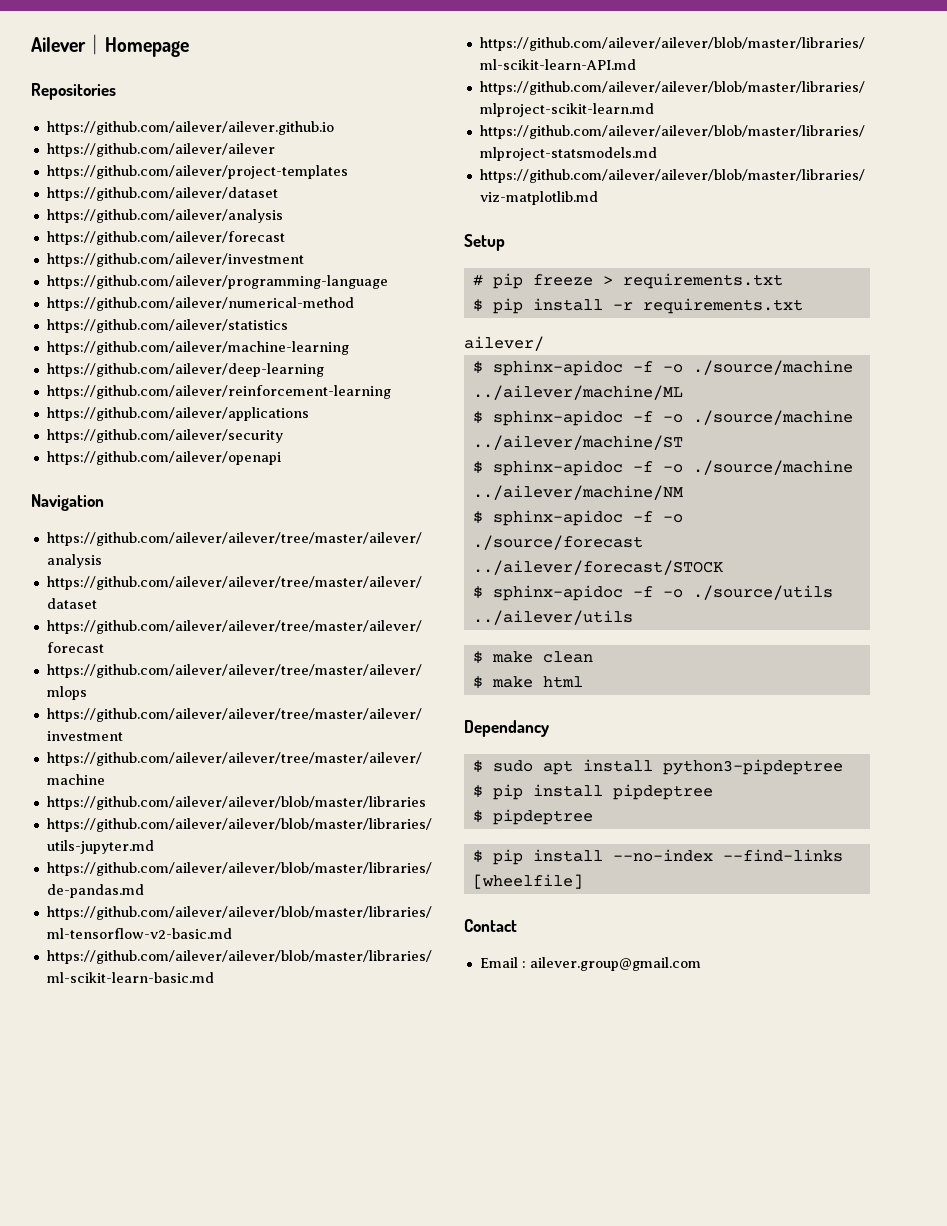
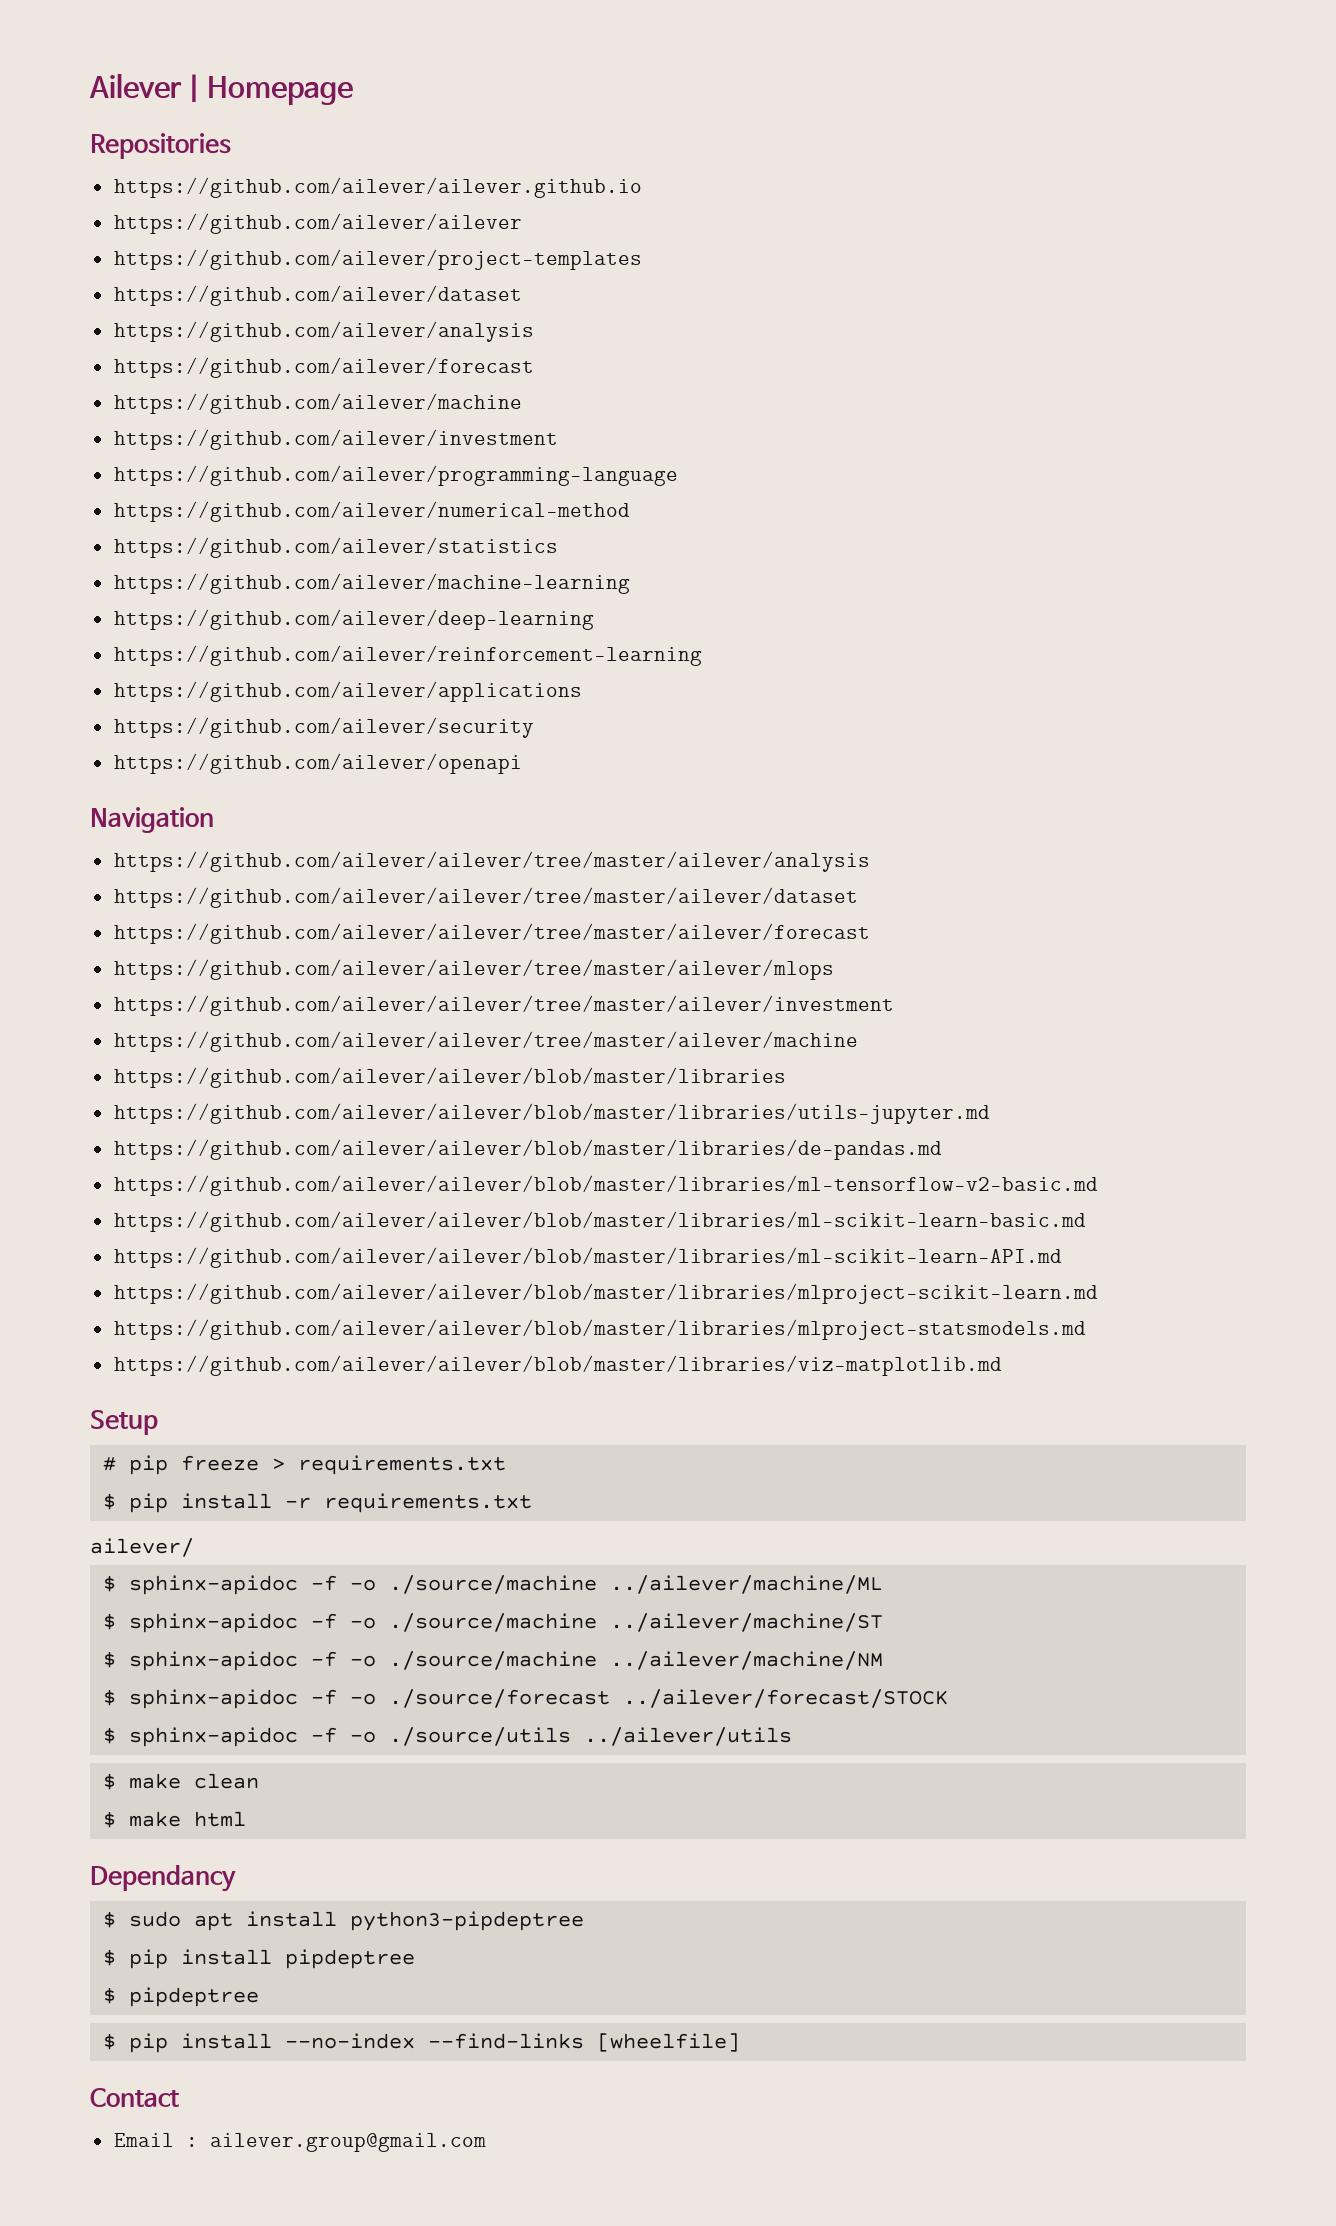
(285, 238) none -> [113,393,522,414] // https://github.com/ailever/machine

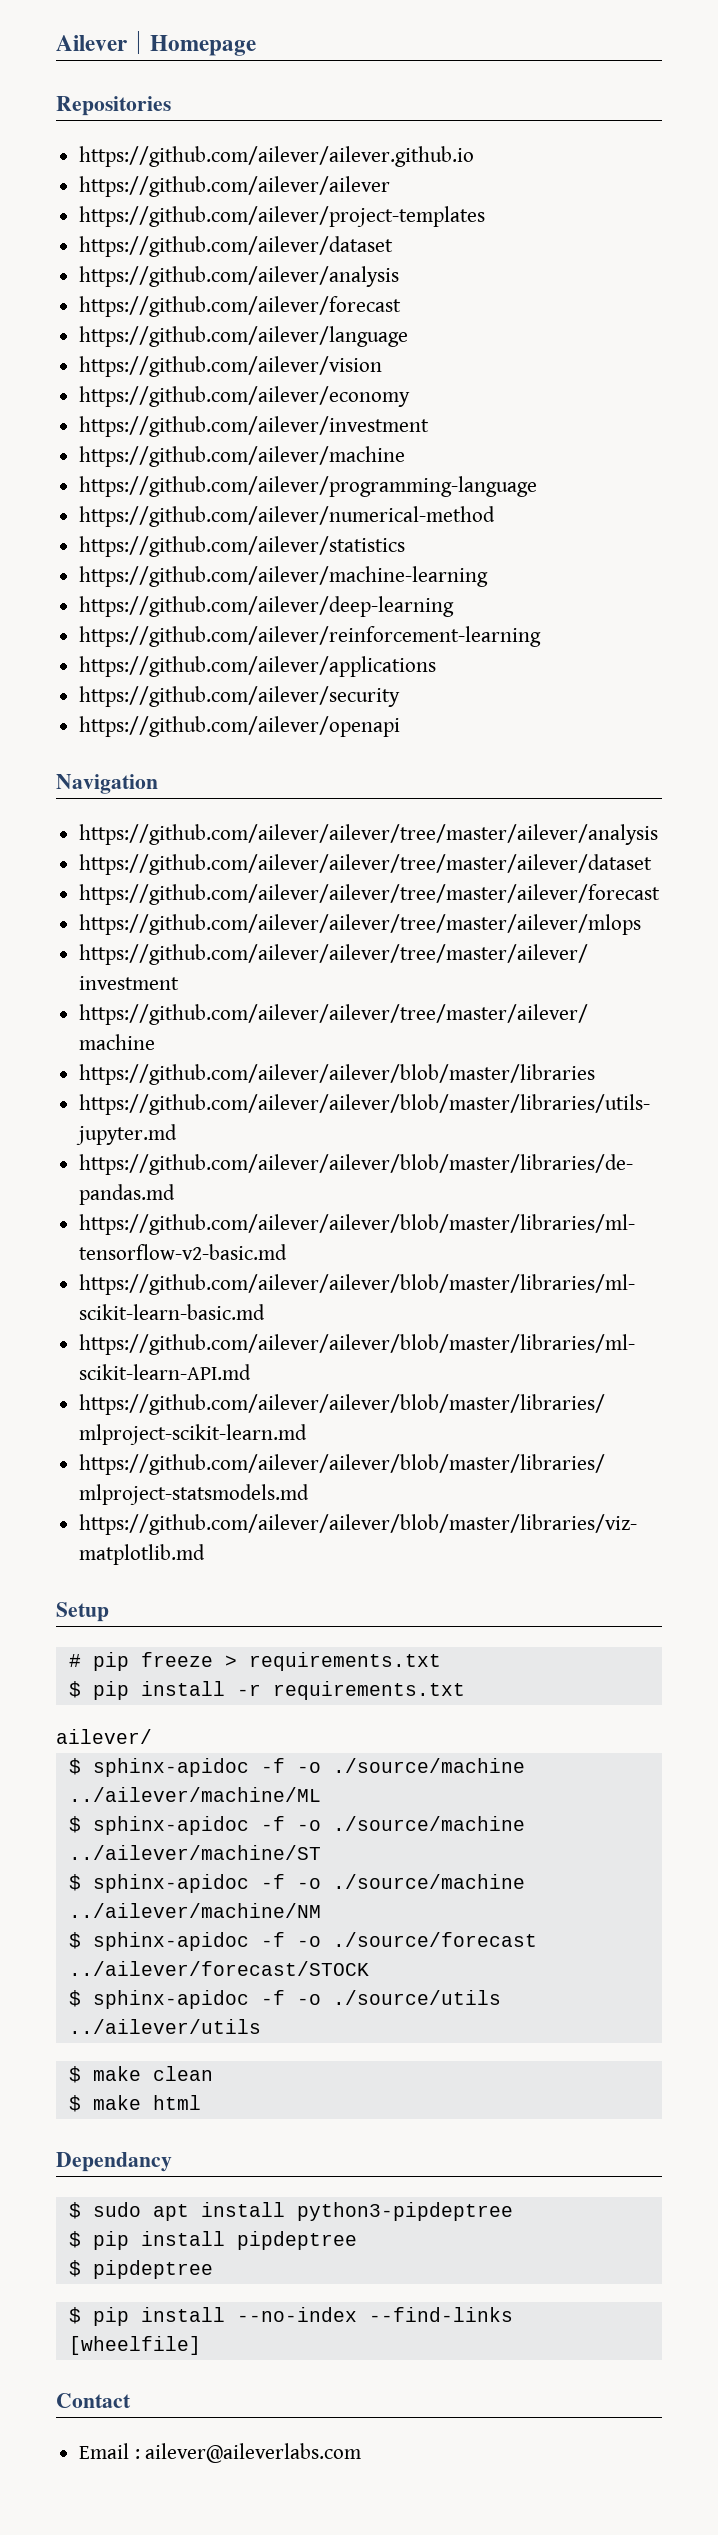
[113,393,522,414] https://github.com/ailever/machine -> [79,326,409,347] [79,356,383,377] [79,386,411,407] https://github.com/ailever/language // https://github.com/ailever/vision // https://github.com/ailever/economy
(558, 439) none -> [79,446,406,467] // https://github.com/ailever/machine
[209,2133,486,2152] ailever.group@gmail.com -> [145,2443,362,2463] ailever@aileverlabs.com

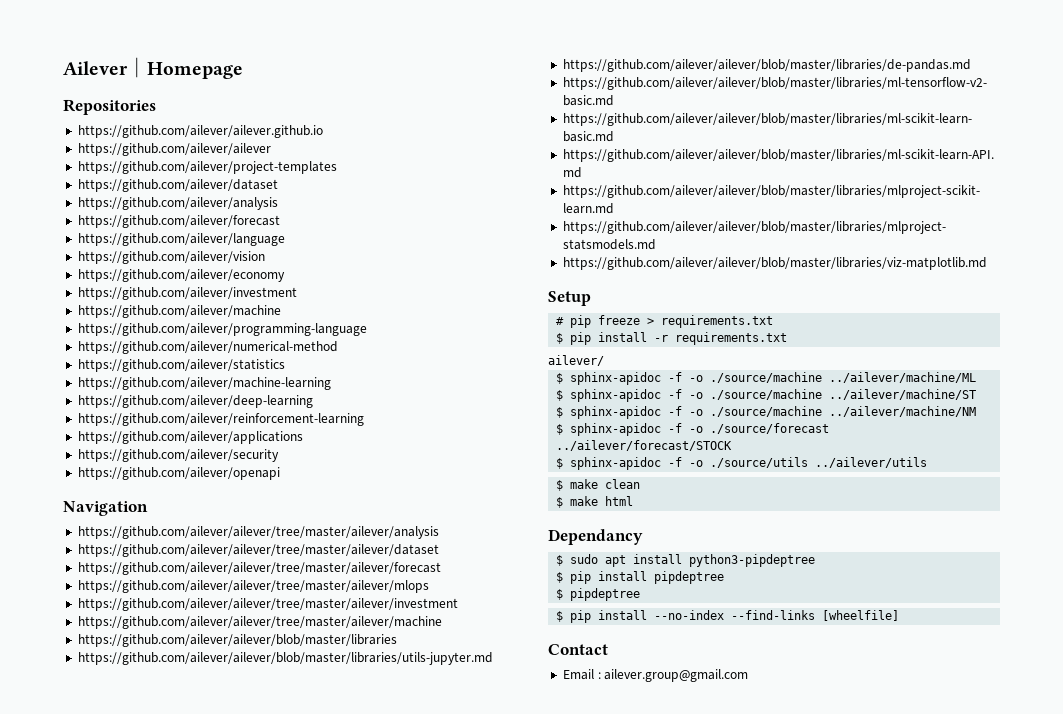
[145,2443,362,2463] ailever@aileverlabs.com -> [604,669,749,682] ailever.group@gmail.com

